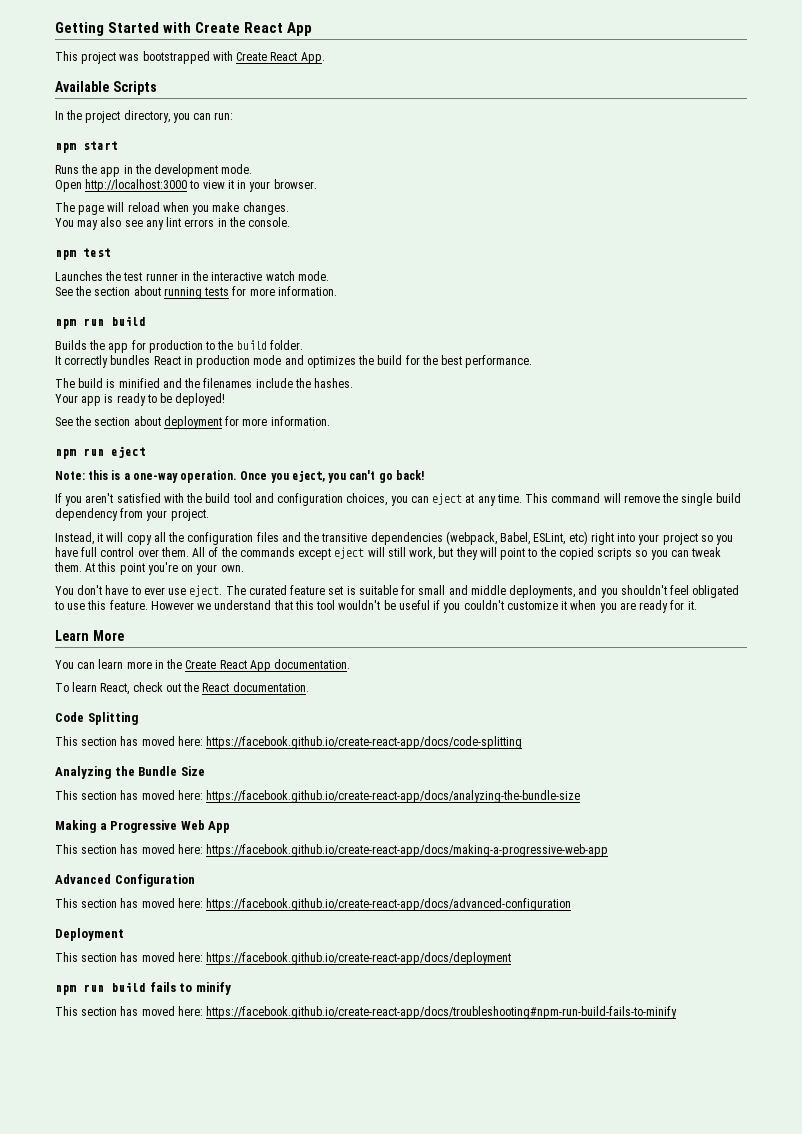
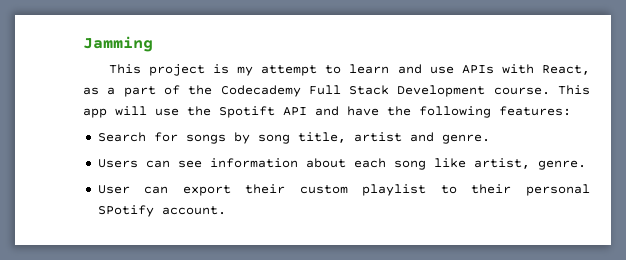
[55,22,313,36] [55,51,325,64] [55,81,157,95] [55,110,234,123] [55,141,118,153] [55,164,253,177] [55,179,317,192] [55,202,289,215] [55,217,291,230] [55,248,111,260] [55,271,329,281] [55,286,337,299] [55,316,146,329] [55,340,303,353] [55,355,533,368] [55,378,354,388] [55,393,226,406] [55,416,330,429] [55,446,146,459] [55,470,424,483] [55,493,741,506] [55,508,209,521] [55,531,734,545] [55,547,722,560] [54,562,244,575] [55,585,740,598] [54,600,697,613] [55,630,124,641] [55,659,351,672] [55,682,309,695] [55,712,138,725] [55,736,523,749] [55,766,205,779] [55,790,581,803] [55,820,231,833] [55,844,609,857] [55,874,195,887] [55,898,572,911] [55,928,124,941] [55,952,512,965] [55,982,231,995] [55,1006,678,1019] Getting Started with Create React App // This project was bootstrapped with Create React App. // Available Scripts // In the project directory, you can run: // npm start // Runs the app in the development mode. // Open http://localhost:3000 to view it in your browser. // The page will reload when you make changes. // You may also see any lint errors in the console. // npm test // Launches the test runner in the interactive watch mode. // See the section about running tests for more information. // npm run build // Builds the app for production to the build folder. // It correctly bundles React in production mode and optimizes the build for the best performance. // The build is minified and the filenames include the hashes. // Your app is ready to be deployed! // See the section about deployment for more information. // npm run eject // Note: this is a one-way operation. Once you eject, you can't go back! // If you aren't satisfied with the build tool and configuration choices, you can eject at any time. This command will remove the single build dependency from your project. // Instead, it will copy all the configuration files and the transitive dependencies (webpack, Babel, ESLint, etc) right into your project so you have full control over them. All of the commands except eject will still work, but they will point to the copied scripts so you can tweak them. At this point you're on your own. // You don't have to ever use eject. The curated feature set is suitable for small and middle deployments, and you shouldn't feel obligated to use this feature. However we understand that this tool wouldn't be useful if you couldn't customize it when you are ready for it. // Learn More // You can learn more in the Create React App documentation. // To learn React, check out the React documentation. // Code Splitting // This section has moved here: https://facebook.github.io/create-react-app/docs/code-splitting // Analyzing the Bundle Size // This section has moved here: https://facebook.github.io/create-react-app/docs/analyzing-the-bundle-size // Making a Progressive Web App // This section has moved here: https://facebook.github.io/create-react-app/docs/making-a-progressive-web-app // Advanced Configuration // This section has moved here: https://facebook.github.io/create-react-app/docs/advanced-configuration // Deployment // This section has moved here: https://facebook.github.io/create-react-app/docs/deployment // npm run build fails to minify // This section has moved here: https://facebook.github.io/create-react-app/docs/troubleshooting#npm-run-build-fails-to-minify -> [83,36,153,52] [108,64,590,76] [83,85,590,97] [83,106,571,118] [97,132,490,144] [97,158,586,170] [97,184,590,196] [97,205,226,217] Jamming // This project is my attempt to learn and use APIs with React, as a part of the Codecademy Full Stack Development course. This app will use the Spotift API and have the following features: // Search for songs by song title, artist and genre. // Users can see information about each song like artist, genre. // User can export their custom playlist to their personal SPotify account.

